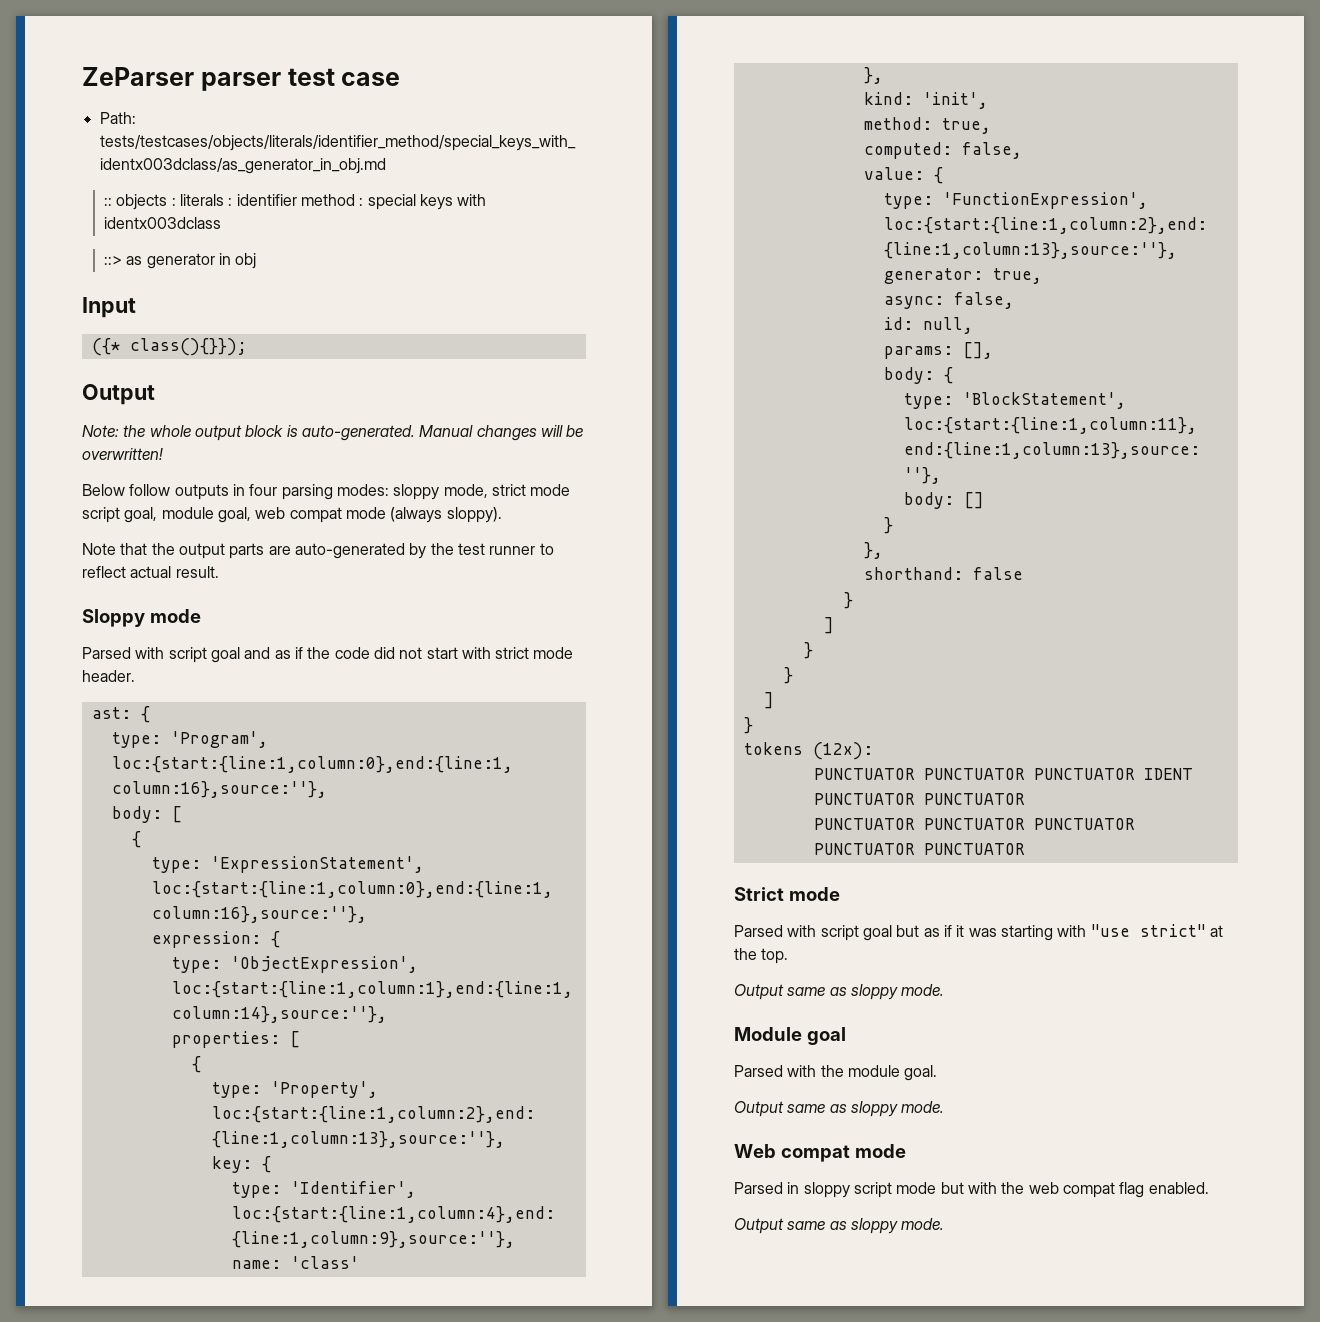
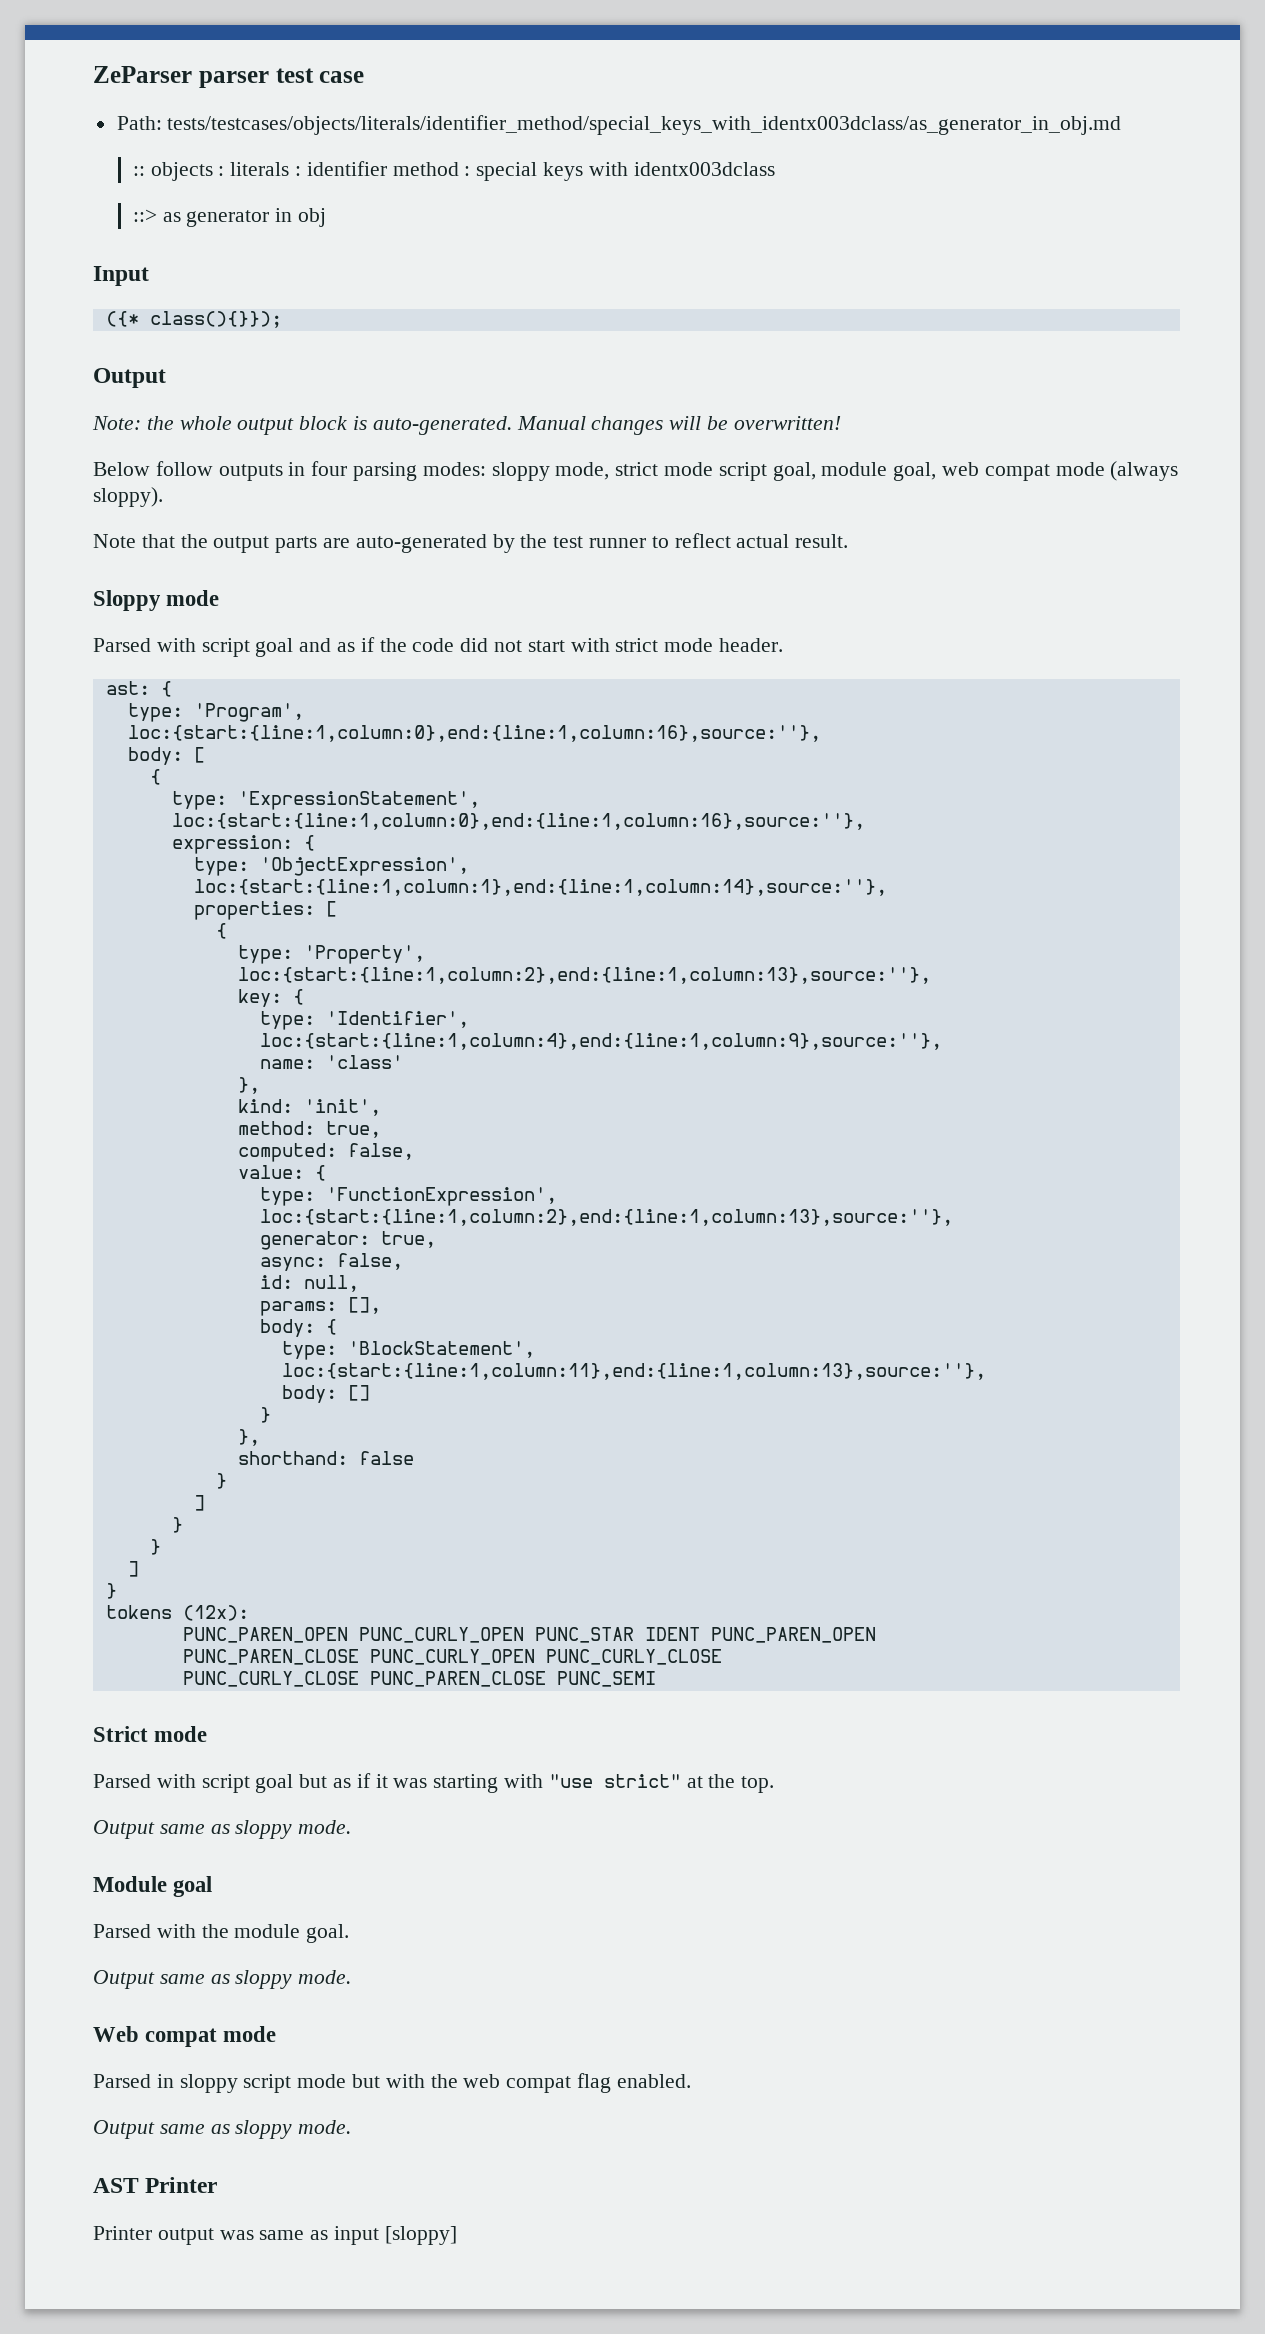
[813,768,1193,780] [813,793,1025,805] [813,818,1135,830] [813,843,1025,855] PUNCTUATOR PUNCTUATOR PUNCTUATOR IDENT PUNCTUATOR PUNCTUATOR // PUNCTUATOR PUNCTUATOR PUNCTUATOR PUNCTUATOR PUNCTUATOR -> [182,1627,876,1643] [182,1649,722,1665] [182,1671,656,1687] PUNC_PAREN_OPEN PUNC_CURLY_OPEN PUNC_STAR IDENT PUNC_PAREN_OPEN // PUNC_PAREN_CLOSE PUNC_CURLY_OPEN PUNC_CURLY_CLOSE // PUNC_CURLY_CLOSE PUNC_PAREN_CLOSE PUNC_SEMI
(945, 1224) none -> [93,2177,218,2193] [93,2226,457,2245] // AST Printer // Printer output was same as input [sloppy]

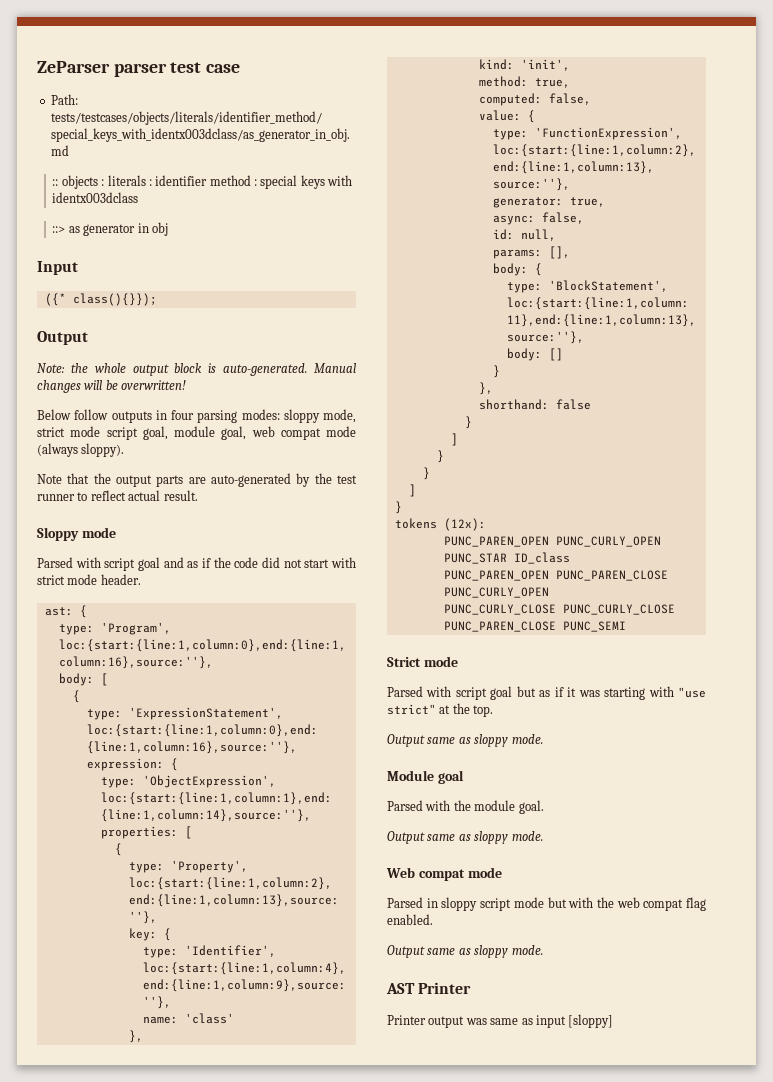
[644,1627,876,1643] IDENT PUNC_PAREN_OPEN // -> [513,552,570,564] [443,570,549,581] ID_class // PUNC_PAREN_OPEN
[545,1649,722,1665] PUNC_CURLY_CLOSE // -> [443,604,556,615] // PUNC_CURLY_CLOSE

